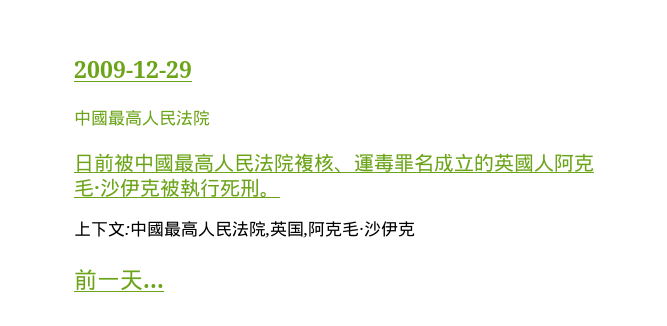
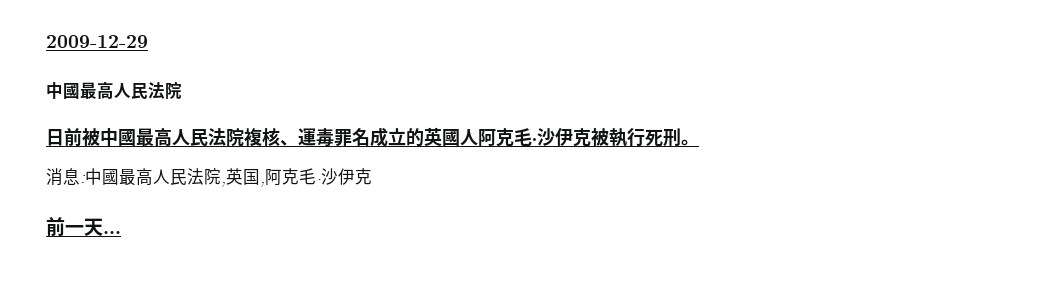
[74,221,125,237] 上下文 -> [46,168,80,186] 消息

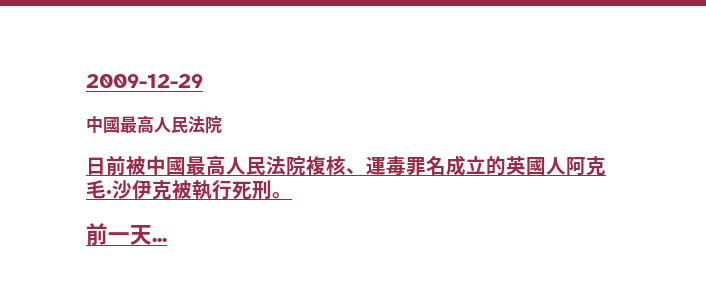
[46,168,372,187] // 消息:中國最高人民法院,英国,阿克毛·沙伊克 -> (292, 195) none

